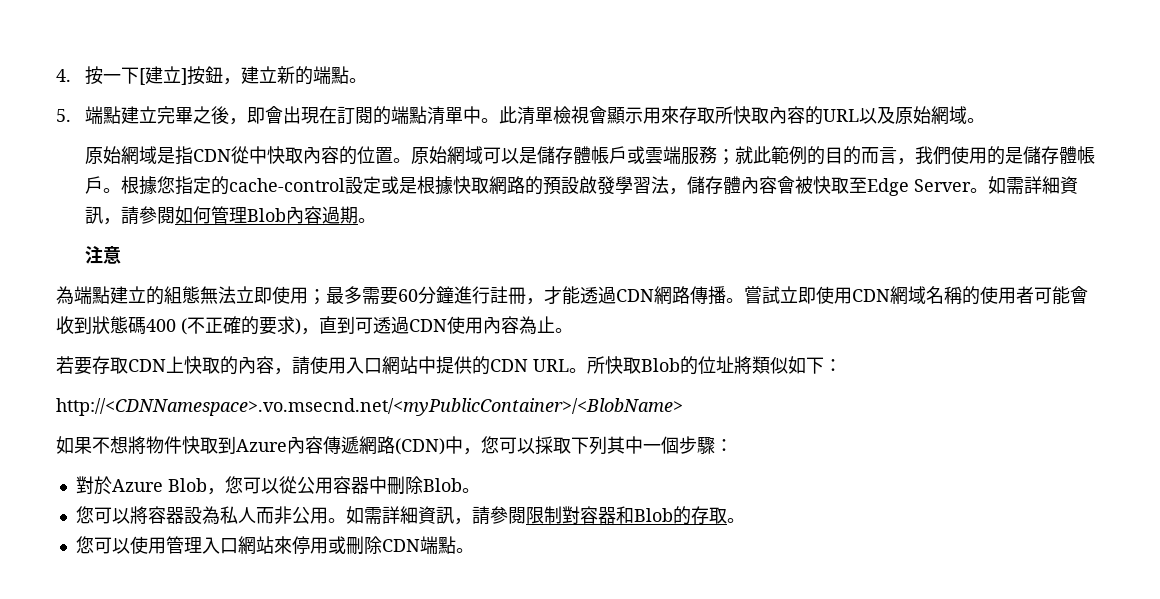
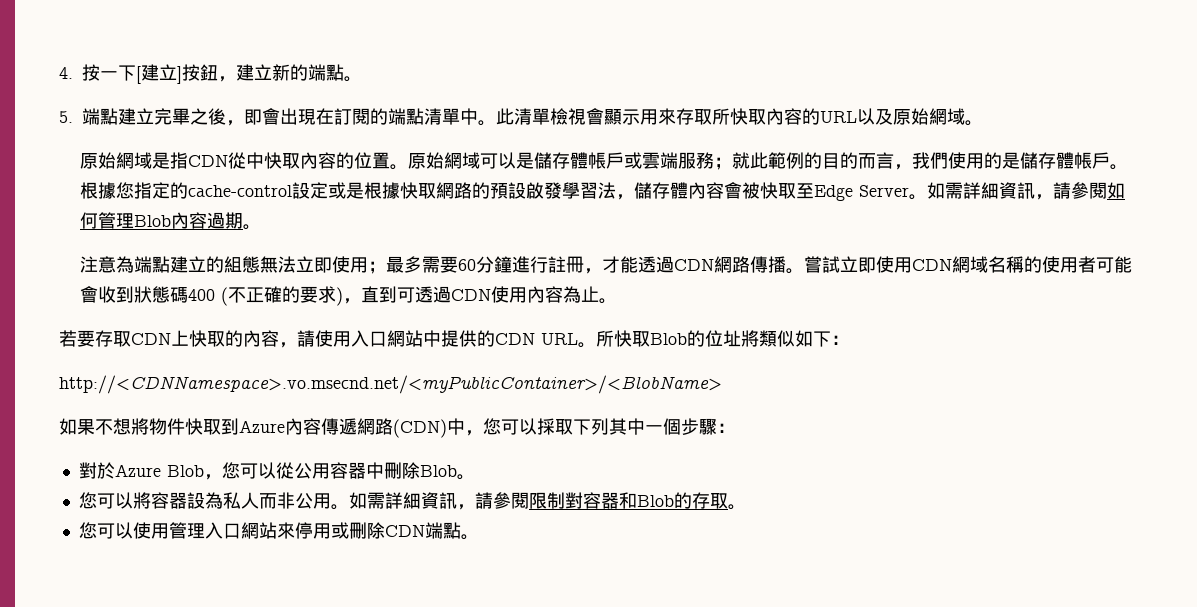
(122, 255) // -> (116, 264) none

